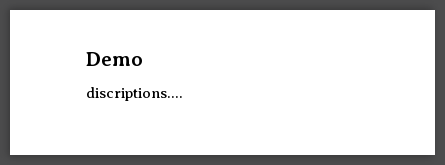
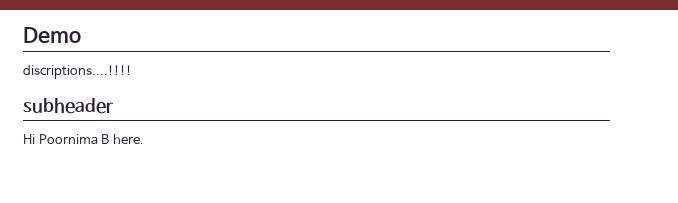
[86,87,183,101] discriptions.... -> [23,65,132,79] [23,98,113,114] [23,134,144,145] discriptions....!!!! // subheader // Hi Poornima B here.

